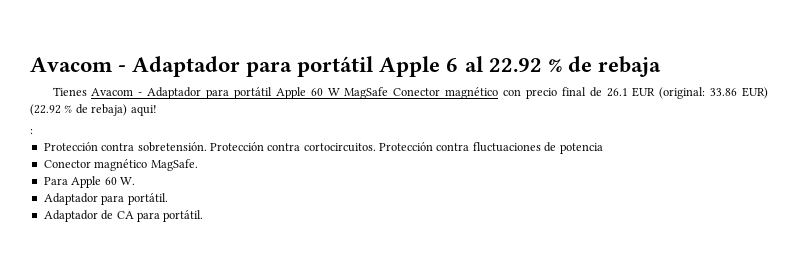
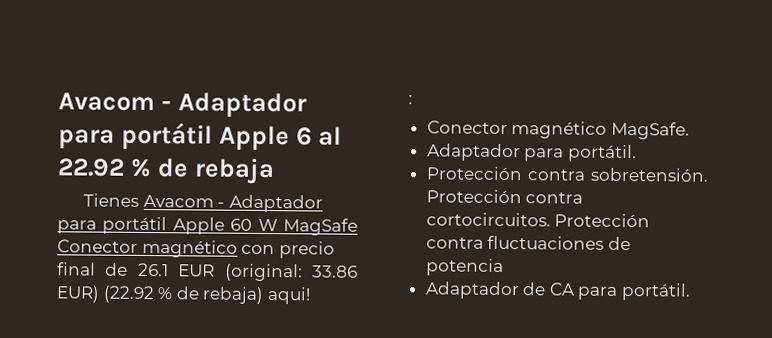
(33, 131) none -> [426,120,690,140] [426,143,637,163] // Conector magnético MagSafe. // Adaptador para portátil.
[43,159,198,171] [43,176,135,188] [43,193,168,205] // Conector magnético MagSafe. // Para Apple 60 W. // Adaptador para portátil. -> (504, 267) none

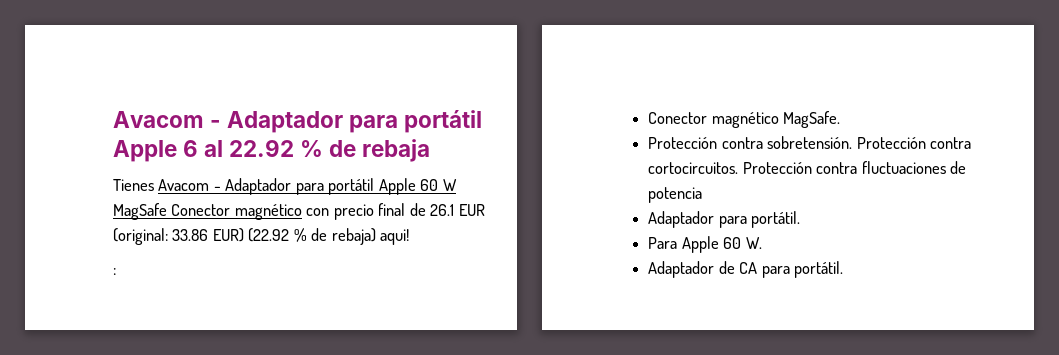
[426,143,637,163] // Adaptador para portátil. -> (841, 119) none
(504, 267) none -> [648,211,801,228] [648,236,762,253] // Adaptador para portátil. // Para Apple 60 W.

